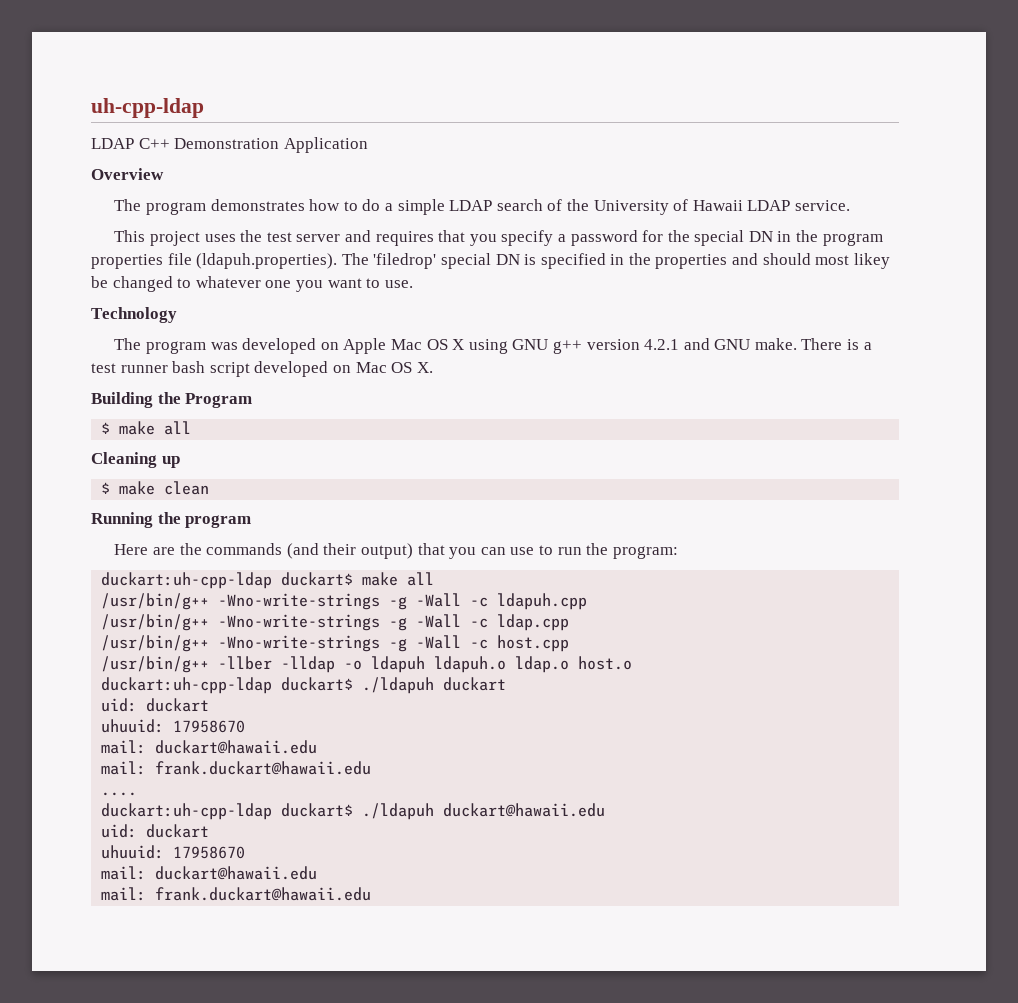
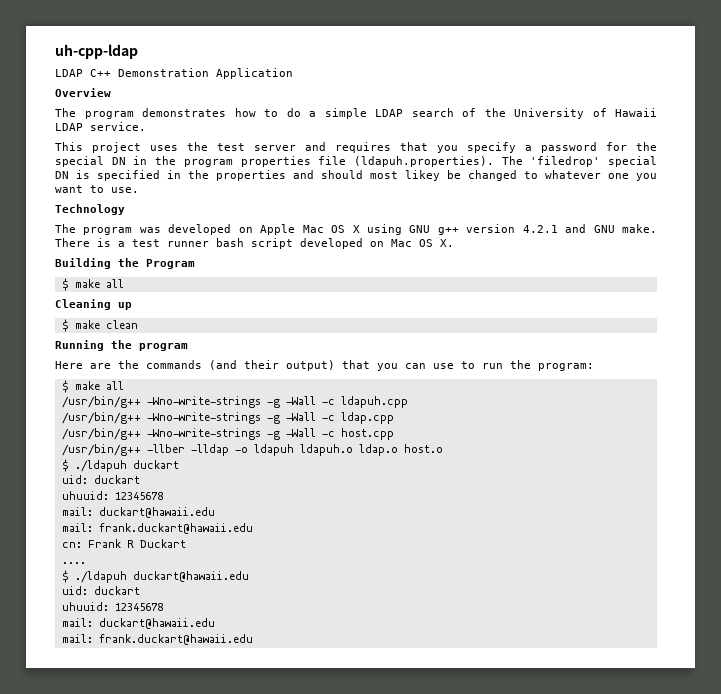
[101,572,354,589] duckart:uh-cpp-ldap duckart$ -> [61,380,69,393] $
[101,677,354,694] duckart:uh-cpp-ldap duckart$ -> [61,459,69,472] $
[173,720,246,733] [101,740,318,754] [101,761,372,775] 17958670 // mail: duckart@hawaii.edu // mail: frank.duckart@hawaii.edu -> [114,492,163,500] [61,507,215,518] [61,523,253,534] [61,539,186,548] 12345678 // mail: duckart@hawaii.edu // mail: frank.duckart@hawaii.edu // cn: Frank R Duckart
[101,803,354,820] duckart:uh-cpp-ldap duckart$ -> [61,570,69,583] $
[173,846,246,859] 17958670 -> [114,603,163,611] 12345678

